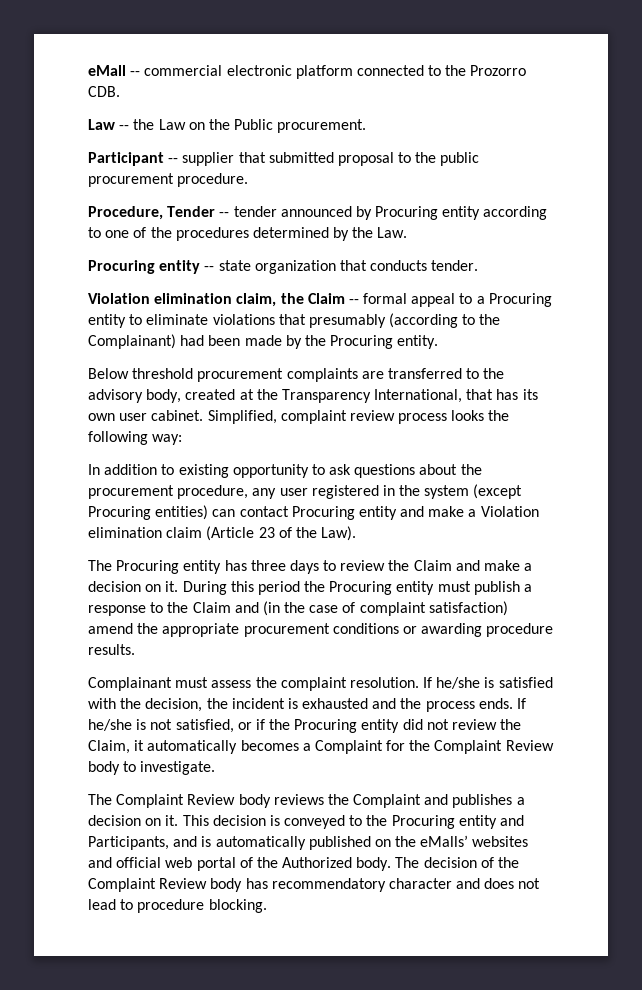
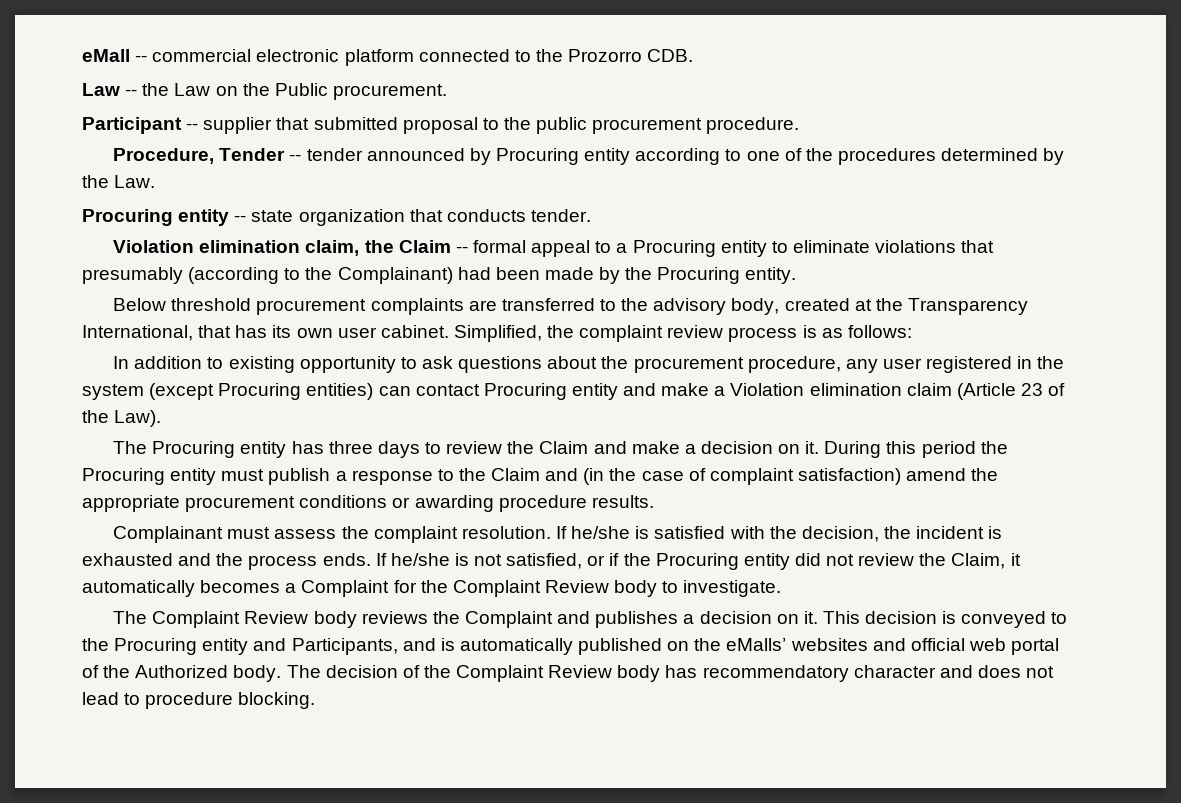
(277, 417) none -> [547,325,575,338] the
[451,410,510,421] [88,431,183,445] looks the following way: -> [802,325,912,338] is as follows:

